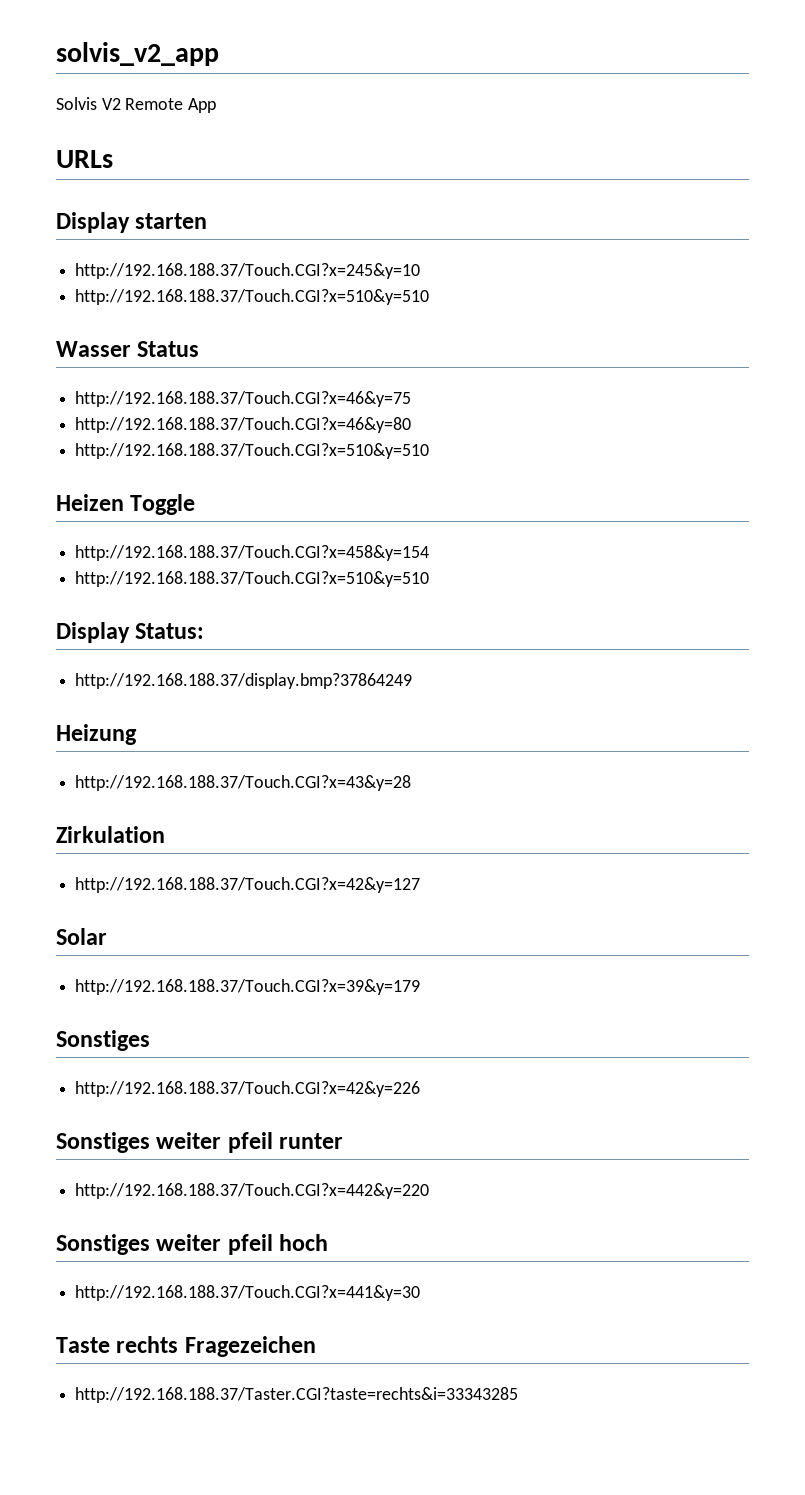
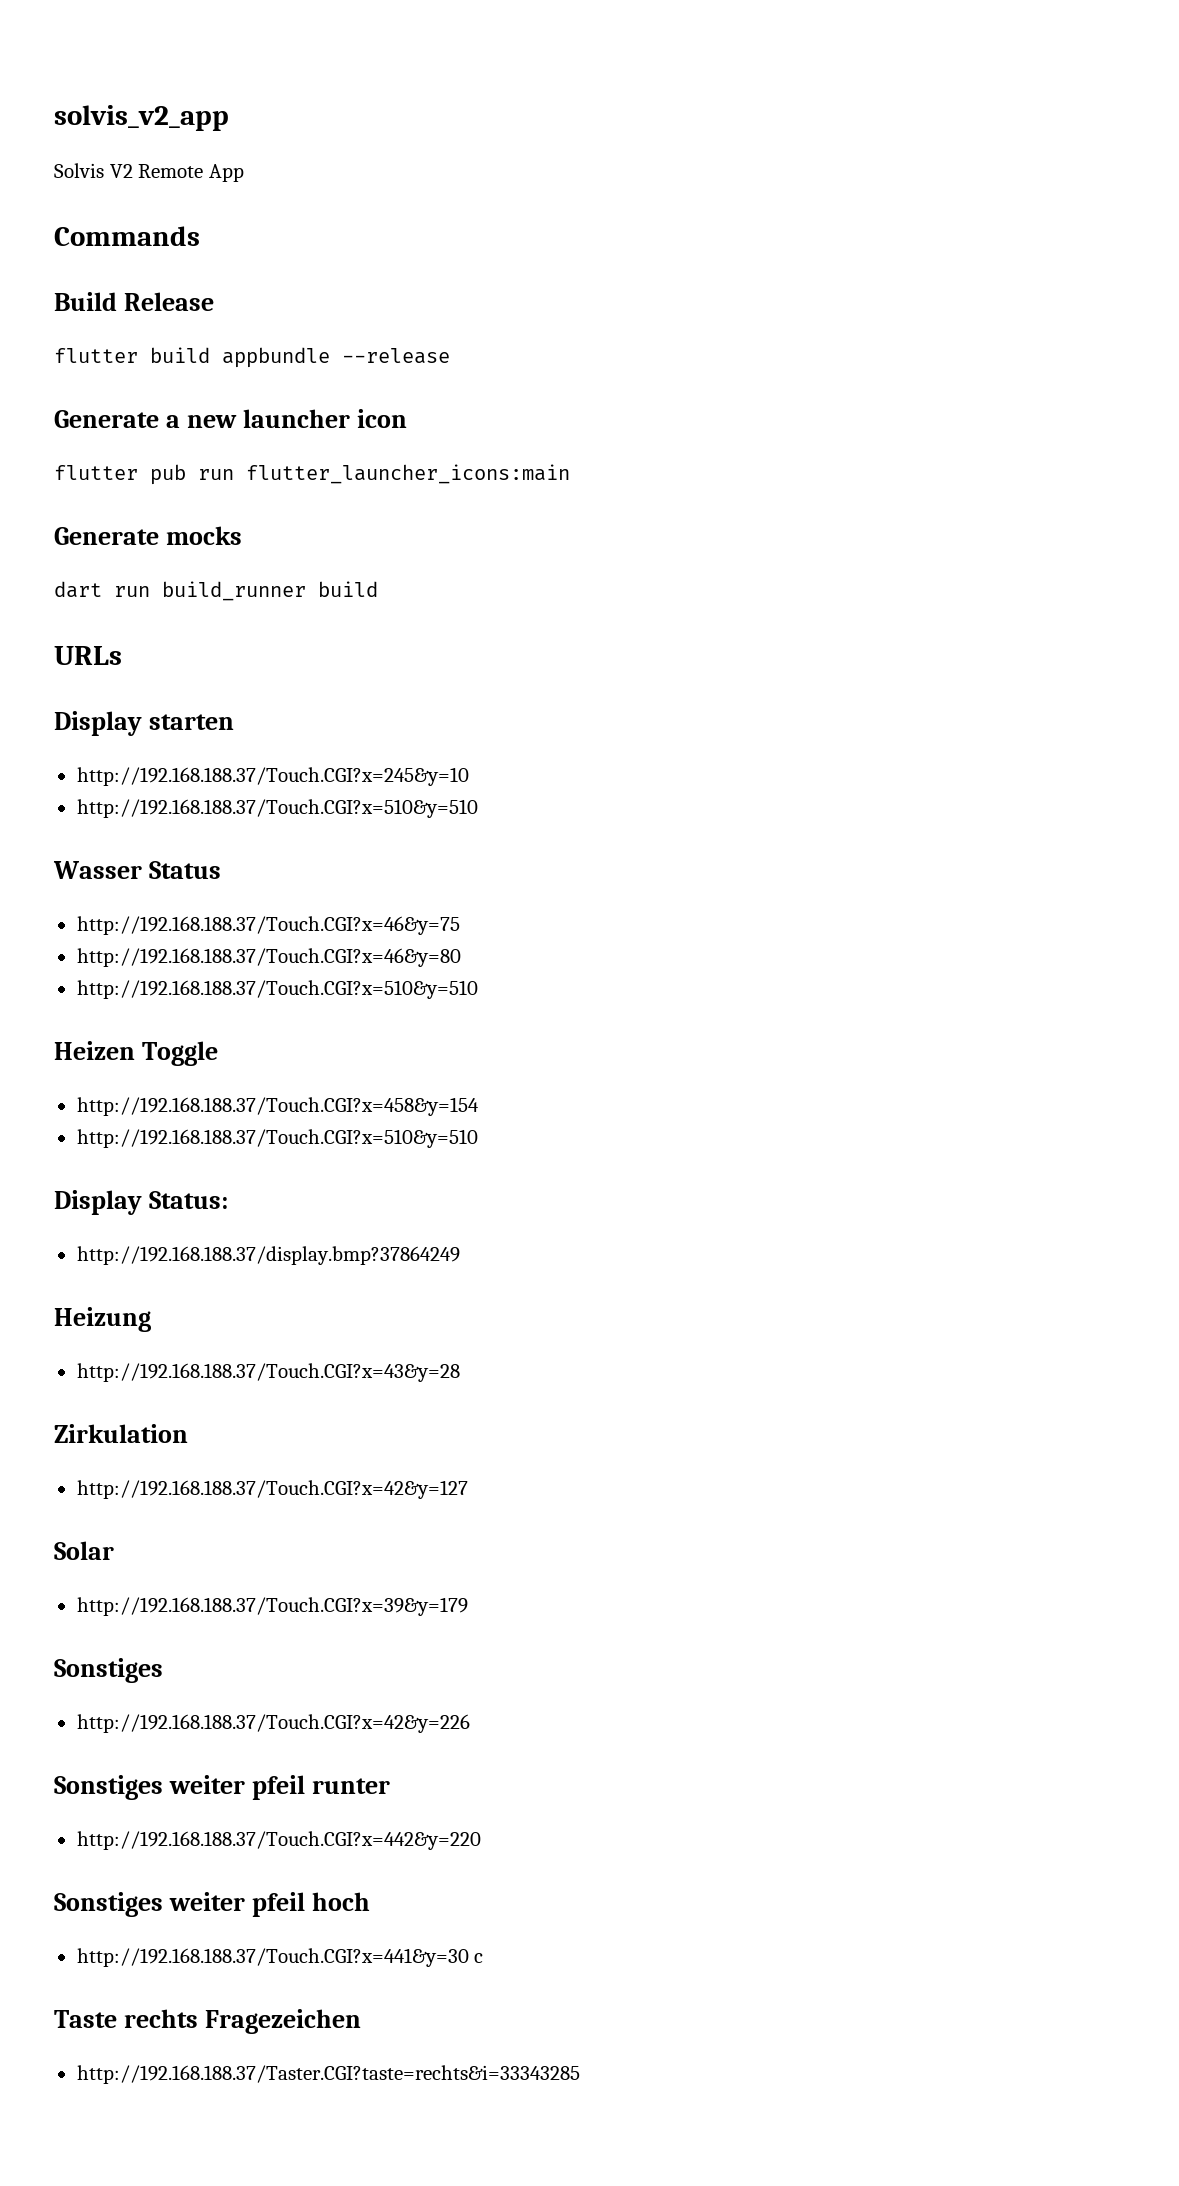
(217, 105) none -> [54,226,200,246] [54,292,214,311] [54,347,450,368] [54,409,407,428] [54,464,570,485] [54,526,242,545] [54,581,378,601] // Commands // Build Release // flutter build appbundle --release // Generate a new launcher icon // flutter pub run flutter_launcher_icons:main // Generate mocks // dart run build_runner build
(421, 1293) none -> [474,1953,484,1963] c

